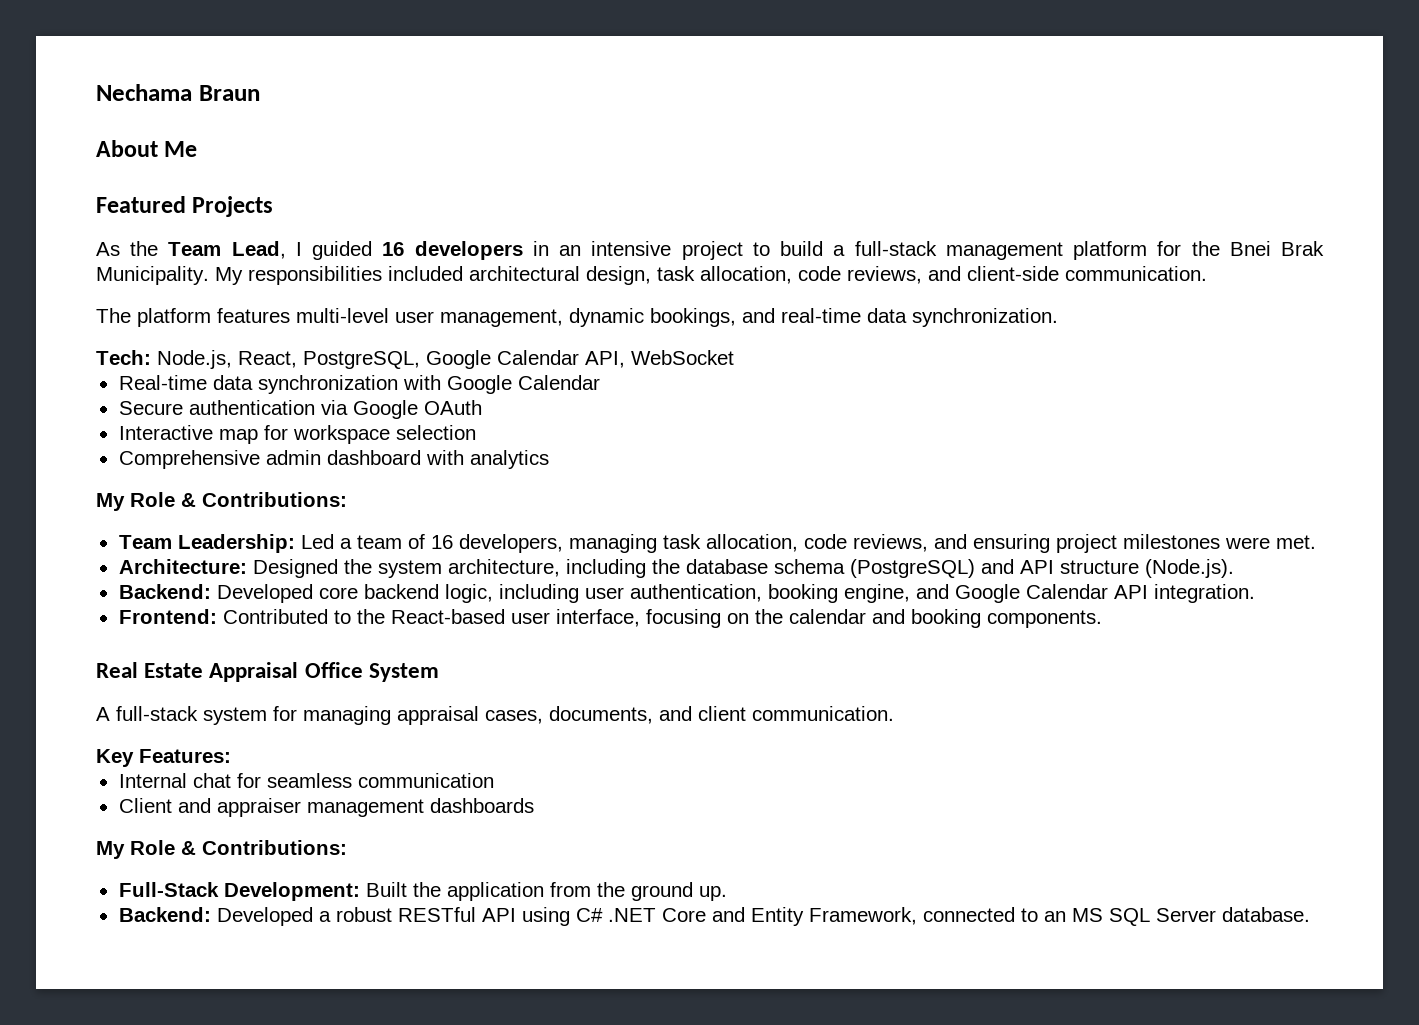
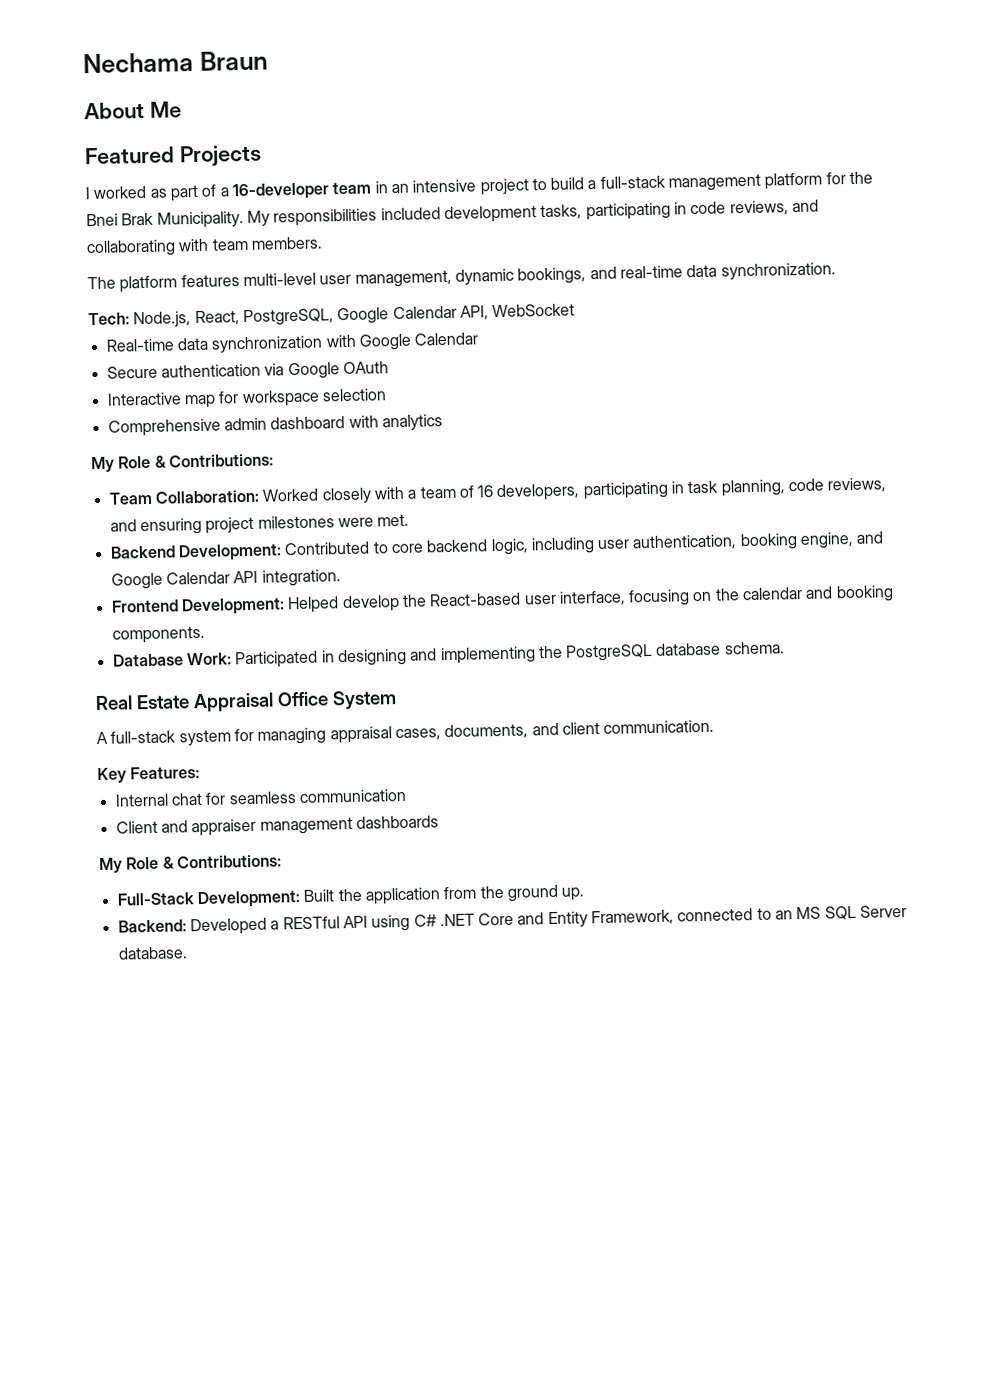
[96,241,523,260] As the Team Lead, I guided 16 developers -> [85,181,372,202] I worked as part of a 16-developer team
[469,266,1207,285] architectural design, task allocation, code reviews, and client-side communication. -> [443,199,819,224] [86,236,323,258] development tasks, participating in code reviews, and collaborating with team members.
[177,534,334,553] Leadership: Led -> [154,486,405,505] Collaboration: Worked closely with
[568,534,798,553] managing task allocation, -> [582,479,786,500] participating in task planning,
[118,559,1234,578] [118,584,313,603] Architecture: Designed the system architecture, including the database schema (PostgreSQL) and API structure (Node.js). // Backend: Developed -> [109,541,389,562] Backend Development: Contributed to
[118,609,351,624] Frontend: Contributed to -> [110,595,400,616] Frontend Development: Helped develop
(1102, 619) none -> [112,641,785,669] // Database Work: Participated in designing and implementing the PostgreSQL database schema.
[335,907,392,922] robust -> (280, 925) none

